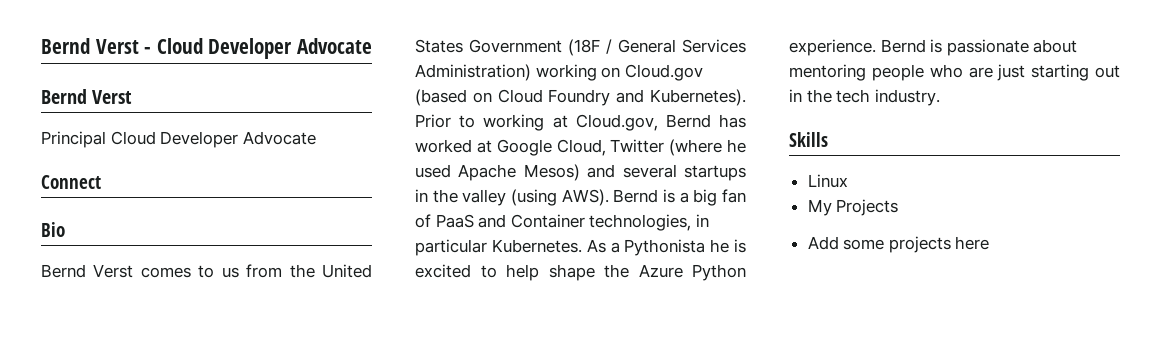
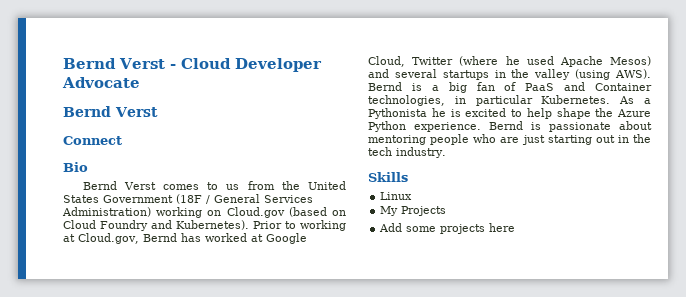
[41,131,316,148] // Principal Cloud Developer Advocate -> (158, 112) none

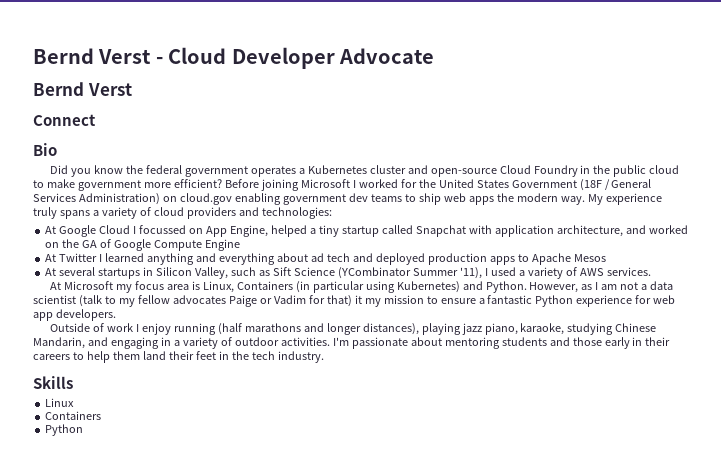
[82,181,275,190] Bernd Verst comes to us from -> [49,165,680,177] [33,179,417,191] Did you know the federal government operates a Kubernetes cluster and open-source Cloud Foundry in the public cloud to make government more efficient? Before joining Microsoft I worked for
[156,207,346,218] [63,220,346,231] [63,233,307,244] [368,56,651,67] [368,69,651,80] [368,82,652,93] [368,95,651,106] [368,108,651,119] [368,121,652,132] [368,134,615,145] working on Cloud.gov (based on Cloud Foundry and Kubernetes). Prior to working at Cloud.gov, Bernd has worked at Google Cloud, Twitter (where he used Apache Mesos) and several startups in the valley (using AWS). Bernd is a big fan of PaaS and Container technologies, in particular Kubernetes. As a Pythonista he is excited to help shape the Azure Python experience. Bernd is passionate about mentoring people who are just starting out -> [162,193,662,205] [33,207,332,219] [45,225,688,237] [45,239,240,251] [45,253,606,265] [45,267,651,279] [49,281,674,293] [33,295,676,307] [33,309,116,321] [49,323,657,335] [33,337,671,349] [33,351,216,363] on cloud.gov enabling government dev teams to ship web apps the modern way. My experience truly spans a variety of cloud providers and technologies: // At Google Cloud I focussed on App Engine, helped a tiny startup called Snapchat with application architecture, and worked on the GA of Google Compute Engine // At Twitter I learned anything and everything about ad tech and deployed production apps to Apache Mesos // At several startups in Silicon Valley, such as Sift Science (YCombinator Summer '11), I used a variety of AWS services. // At Microsoft my focus area is Linux, Containers (in particular using Kubernetes) and Python. However, as I am not a data scientist (talk to my fellow advocates Paige or Vadim for that) it my mission to ensure a fantastic Python experience for web app developers. // Outside of work I enjoy running (half marathons and longer distances), playing jazz piano, karaoke, studying Chinese Mandarin, and engaging in a variety of outdoor activities. I'm passionate about mentoring students and those early in their careers to help them land their feet
[380,206,447,216] [379,223,516,234] My Projects // Add some projects here -> [45,411,102,420] [45,424,84,436] Containers // Python

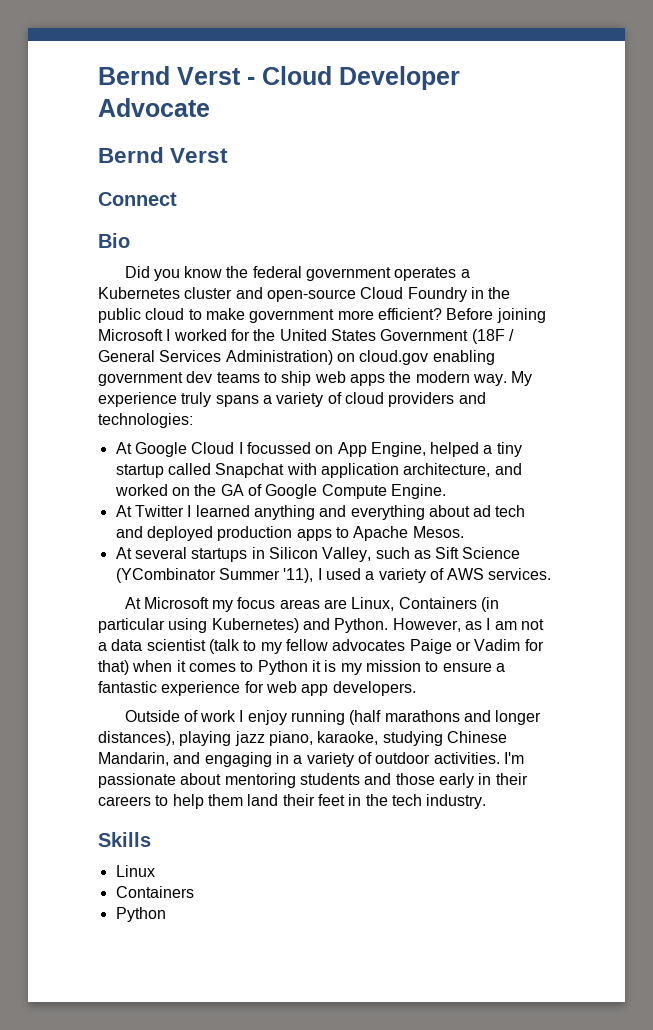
[204,239,240,251] Engine -> [390,484,446,499] Engine.
[573,254,606,262] Mesos -> [412,526,464,538] Mesos.
[166,281,200,290] area is -> [279,599,348,609] areas are
[354,295,362,304] it -> [132,660,337,675] when it comes to Python it is
[535,295,574,307] Python -> (157, 687) none

